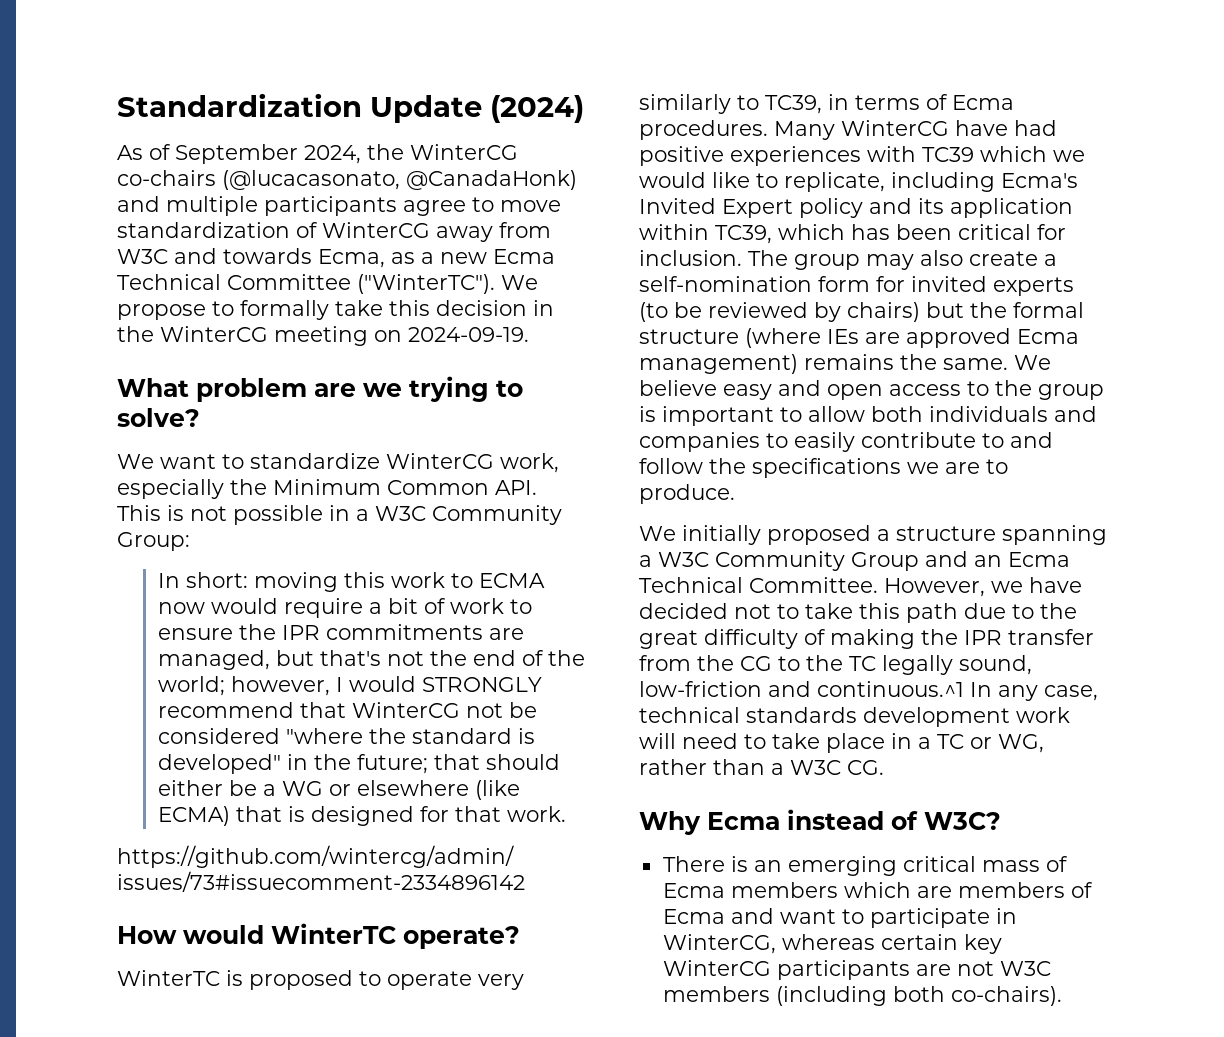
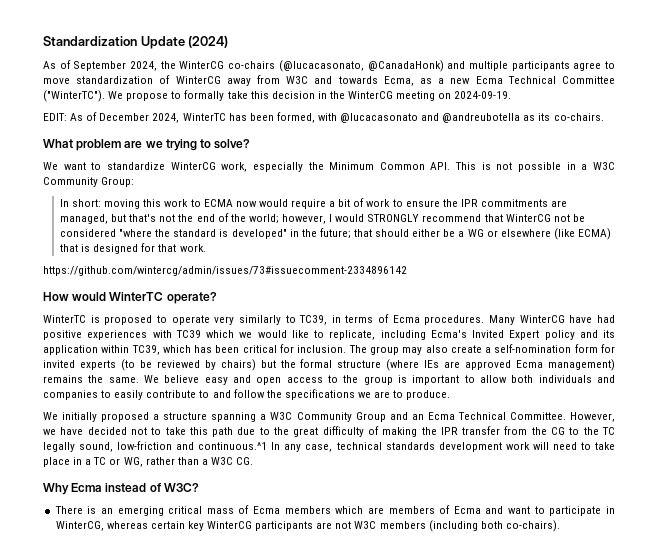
(529, 334) none -> [43,112,604,123] // EDIT: As of December 2024, WinterTC has been formed, with @lucacasonato and @andreubotella as its co-chairs.

